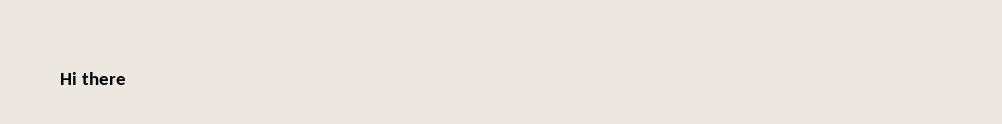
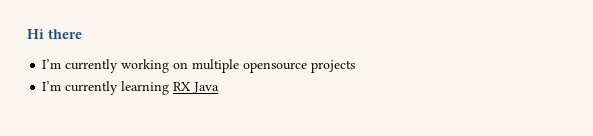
(126, 78) none -> [42,59,356,73] [42,81,220,95] // I’m currently working on multiple opensource projects // I’m currently learning RX Java

